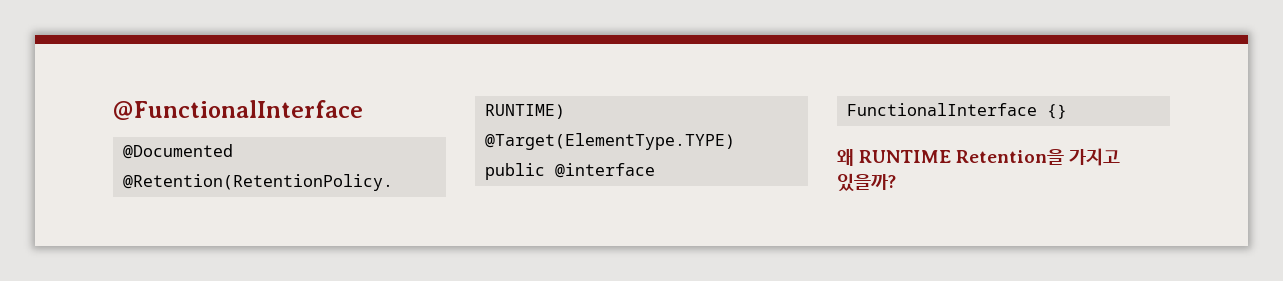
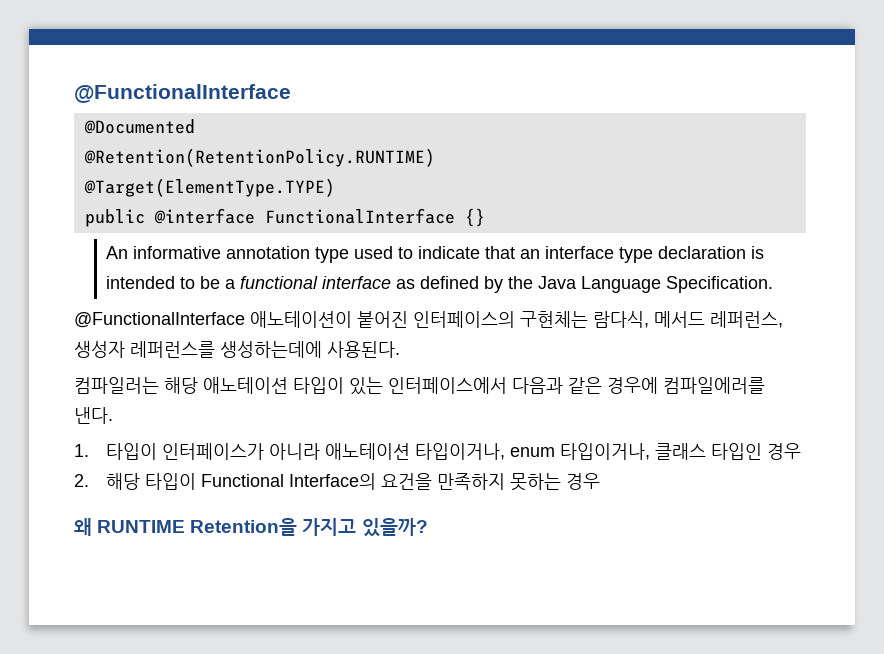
(1068, 111) none -> [106,246,765,263] [106,276,774,293] [74,311,783,328] [74,341,400,358] [74,377,765,395] [74,407,113,424] [74,443,802,460] [74,473,601,491] // An informative annotation type used to indicate that an interface type declaration is intended to be a functional interface as defined by the Java Language Specification. // @FunctionalInterface 애노테이션이 붙어진 인터페이스의 구현체는 람다식, 메서드 레퍼런스, 생성자 레퍼런스를 생성하는데에 사용된다. // 컴파일러는 해당 애노테이션 타입이 있는 인터페이스에서 다음과 같은 경우에 컴파일에러를 낸다. // 1. 타입이 인터페이스가 아니라 애노테이션 타입이거나, enum 타입이거나, 클래스 타입인 경우 // 2. 해당 타입이 Functional Interface의 요건을 만족하지 못하는 경우

